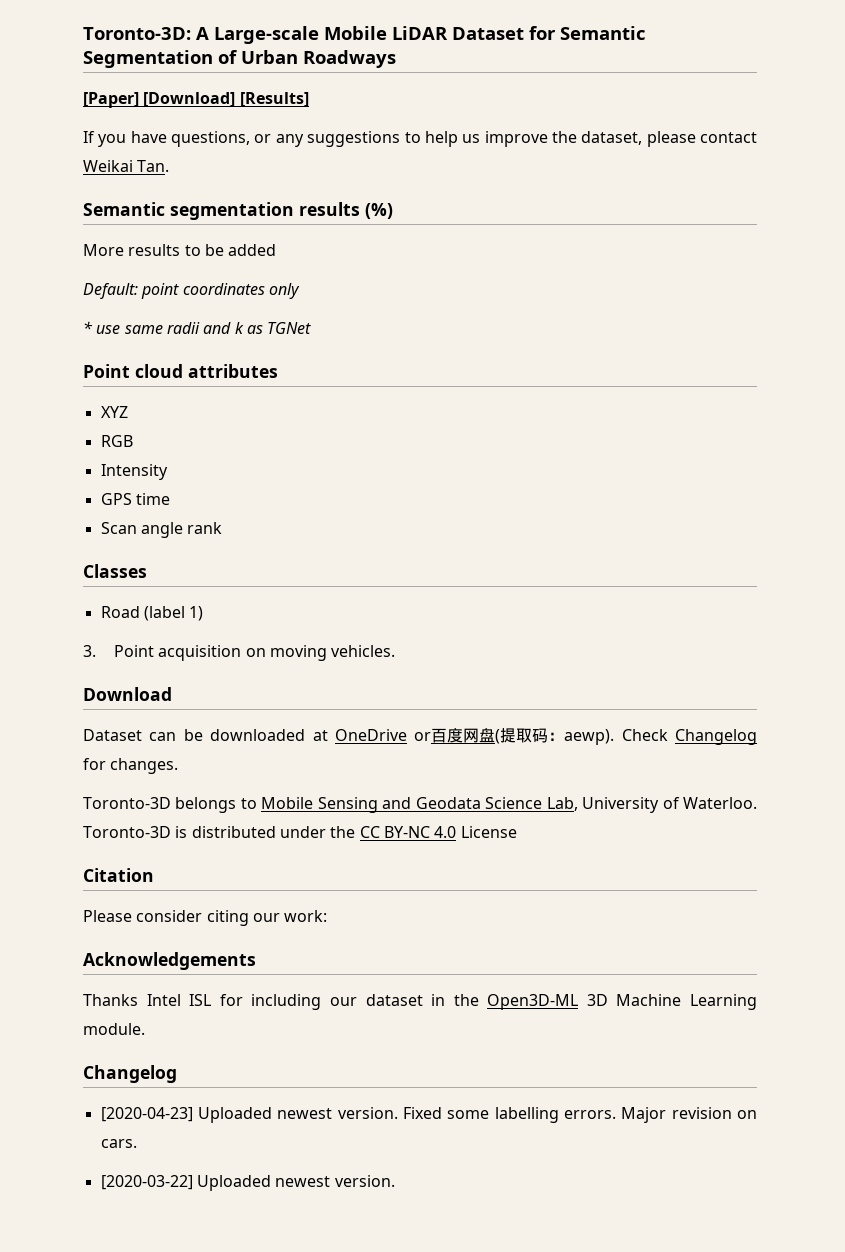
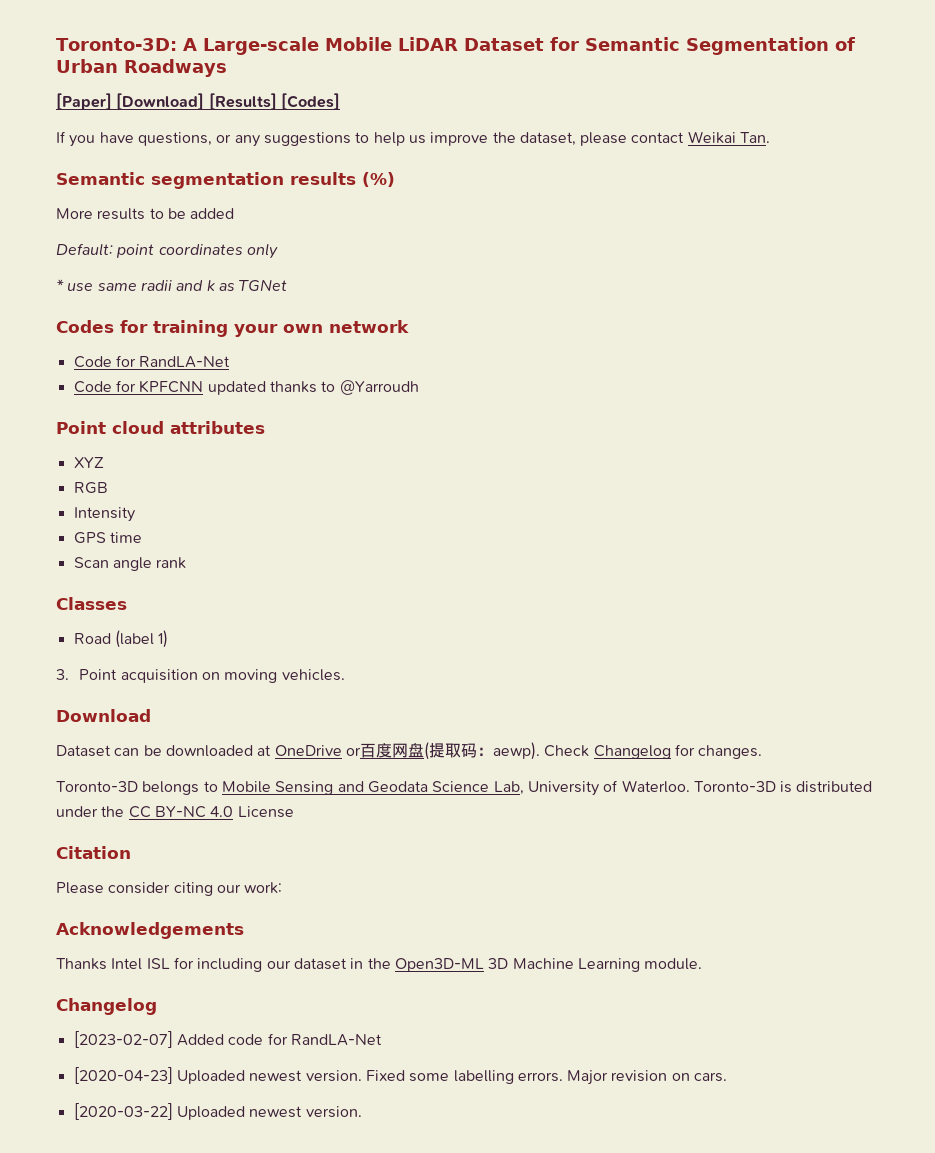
(309, 99) none -> [280,93,340,110] [Codes]
(312, 328) none -> [56,320,409,337] [73,355,231,368] [73,380,419,395] // Codes for training your own network // Code for RandLA-Net // Code for KPFCNN updated thanks to @Yarroudh
(177, 1074) none -> [73,1031,382,1048] // [2023-02-07] Added code for RandLA-Net

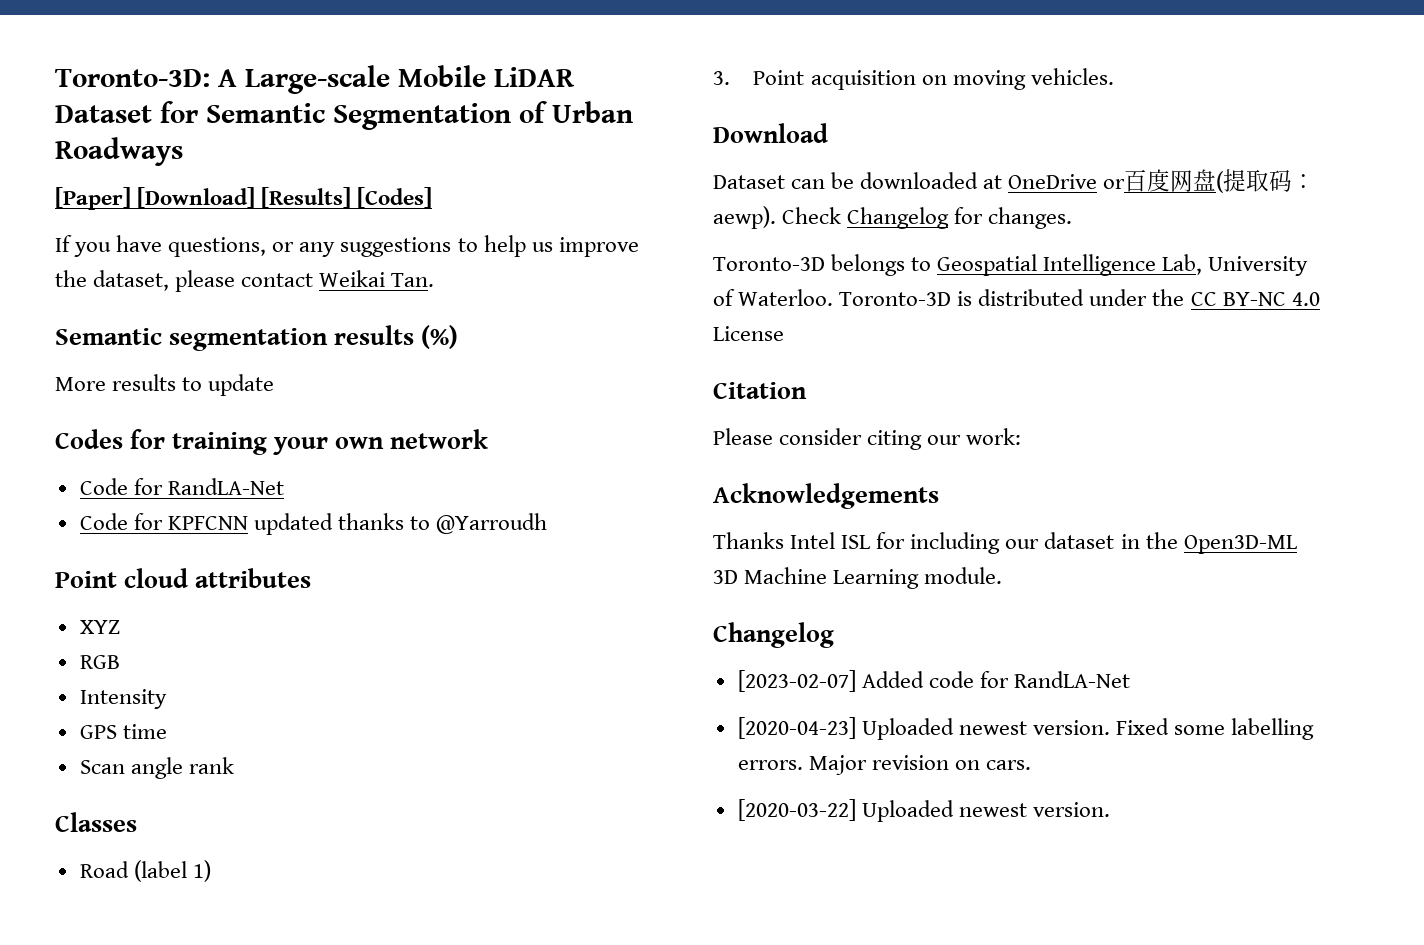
[167,208,235,219] [56,243,278,259] [56,279,288,292] be added // Default: point coordinates only // * use same radii and k as TGNet -> [208,374,275,396] update
[221,781,490,795] Mobile Sensing and Geodata Science -> [937,254,1157,276] Geospatial Intelligence

